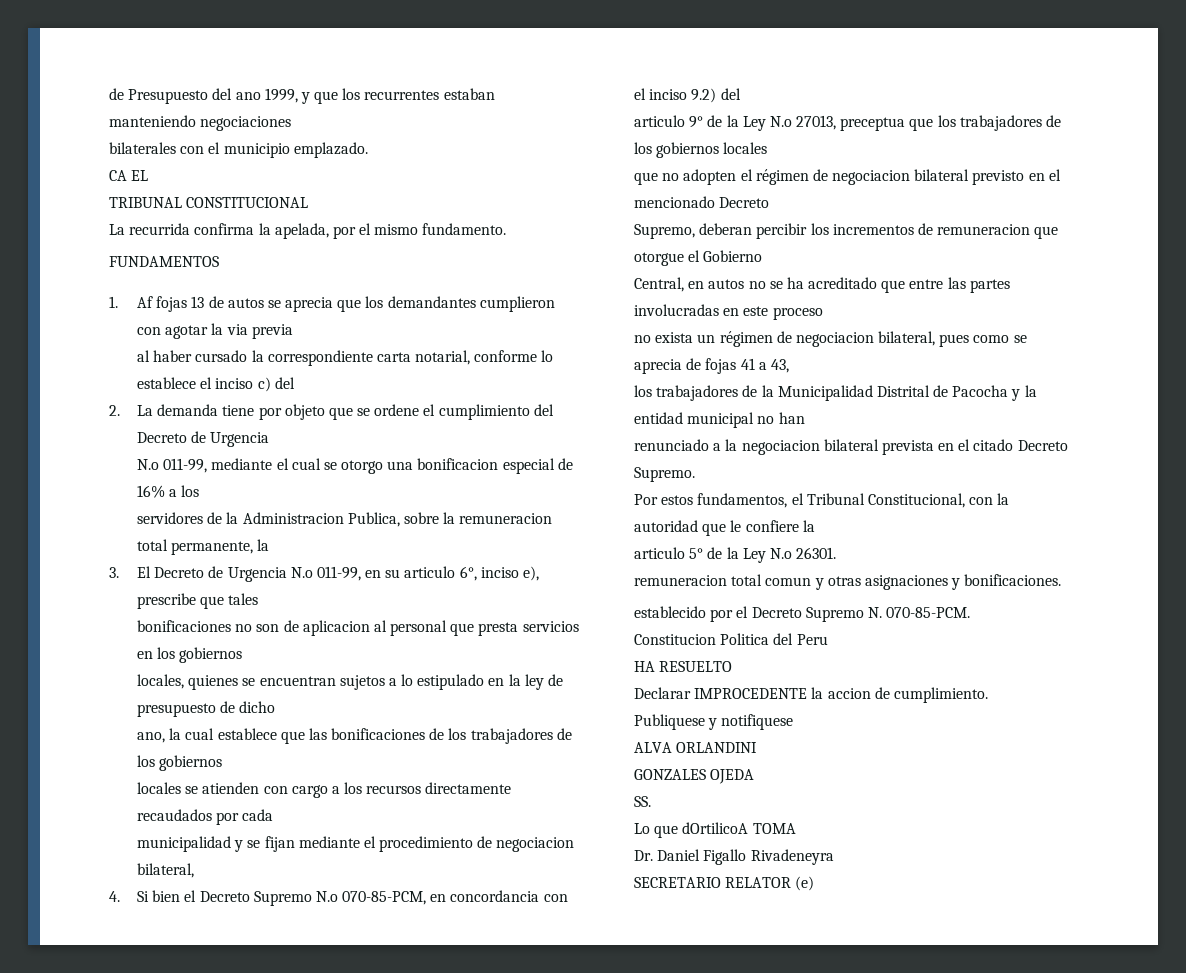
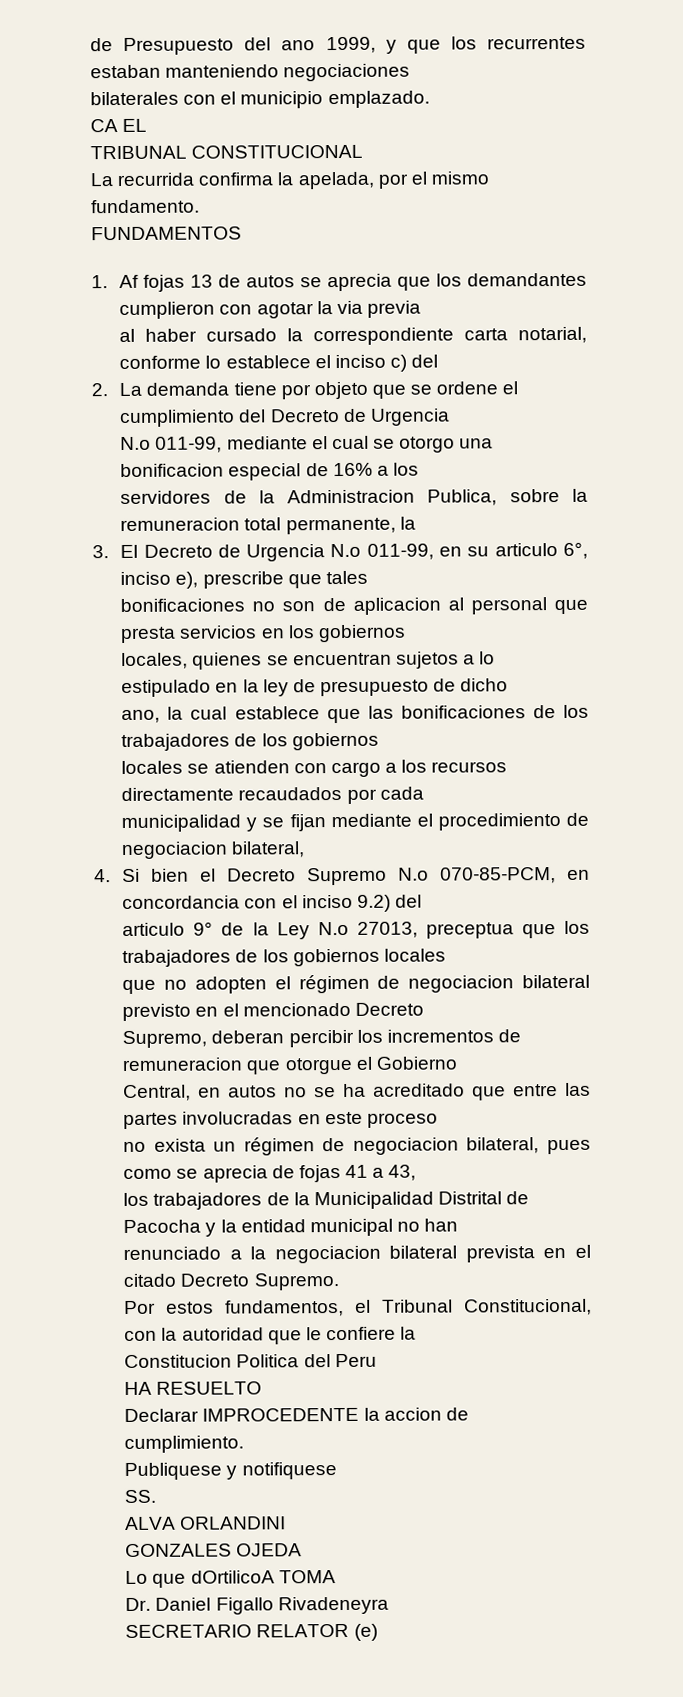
[633,547,837,563] [633,574,1062,590] [633,606,971,622] // articulo 5° de la Ley N.o 26301. // remuneracion total comun y otras asignaciones y bonificaciones. // establecido por el Decreto Supremo N. 070-85-PCM. -> (417, 1333) none
(794, 722) none -> [124,1489,157,1503] // SS.
[633,796,651,807] // SS. -> (303, 1550) none

